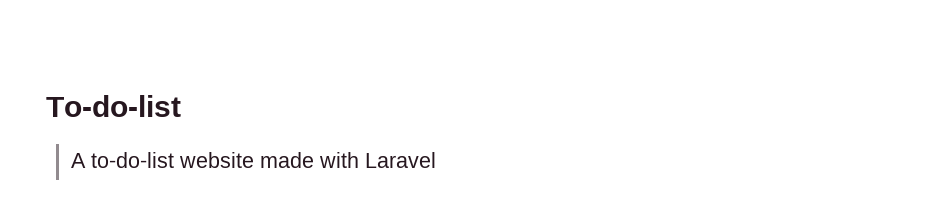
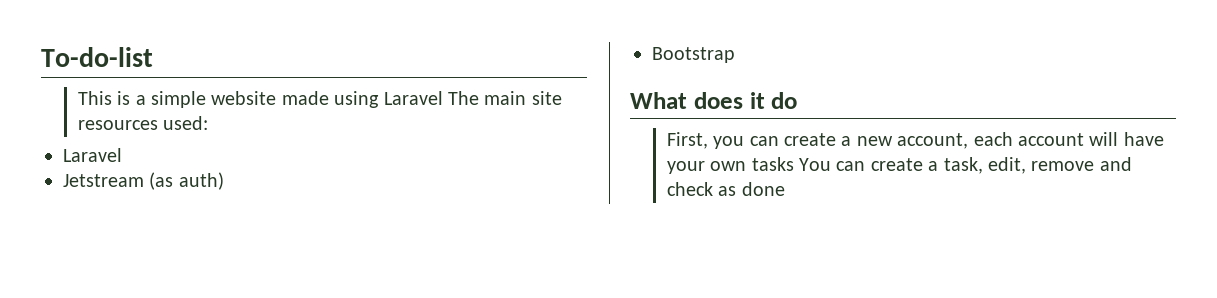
[71,152,437,168] A to-do-list website made with Laravel -> [77,91,562,108] [77,116,209,130] [63,148,122,162] [63,172,224,190] [652,47,735,63] [630,92,798,109] [666,132,1164,149] [666,157,1132,174] [666,182,785,196] This is a simple website made using Laravel The main site resources used: // Laravel // Jetstream (as auth) // Bootstrap // What does it do // First, you can create a new account, each account will have your own tasks You can create a task, edit, remove and check as done

